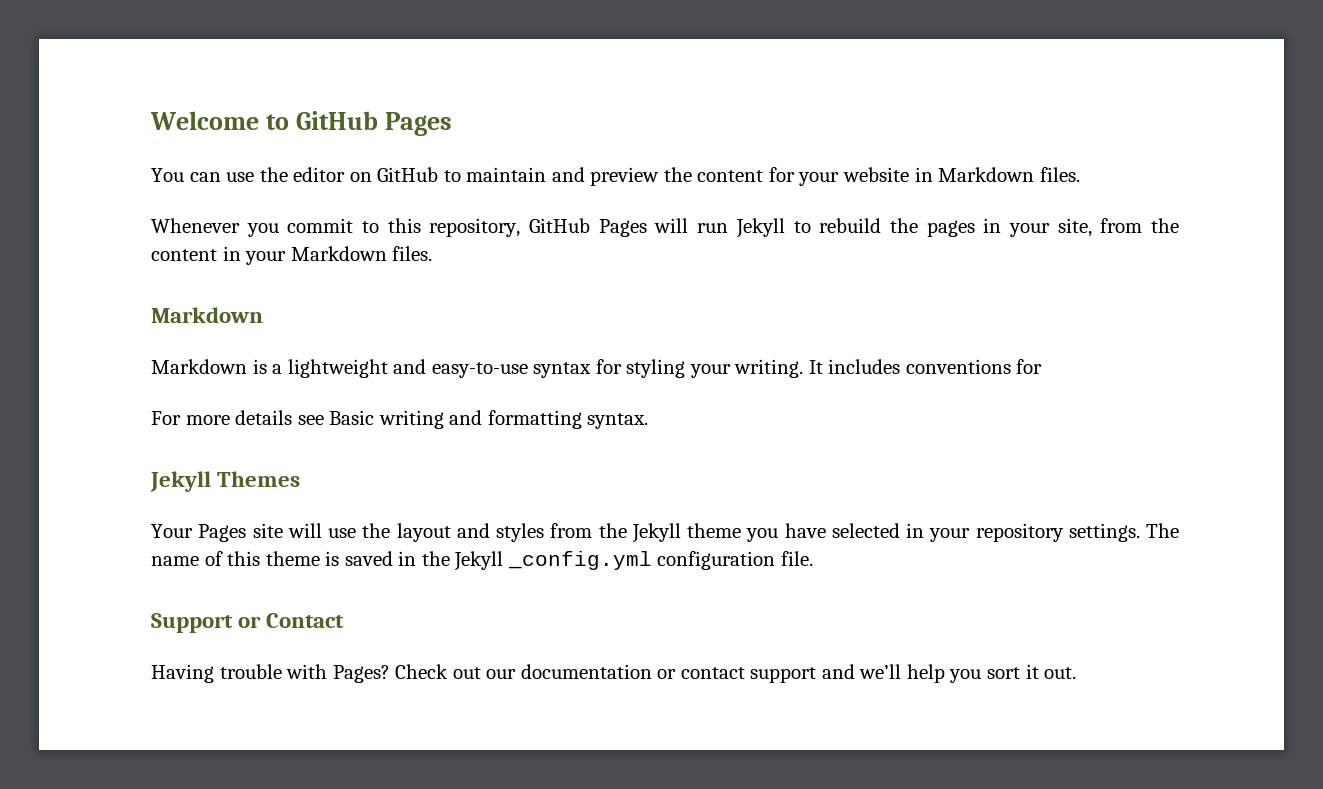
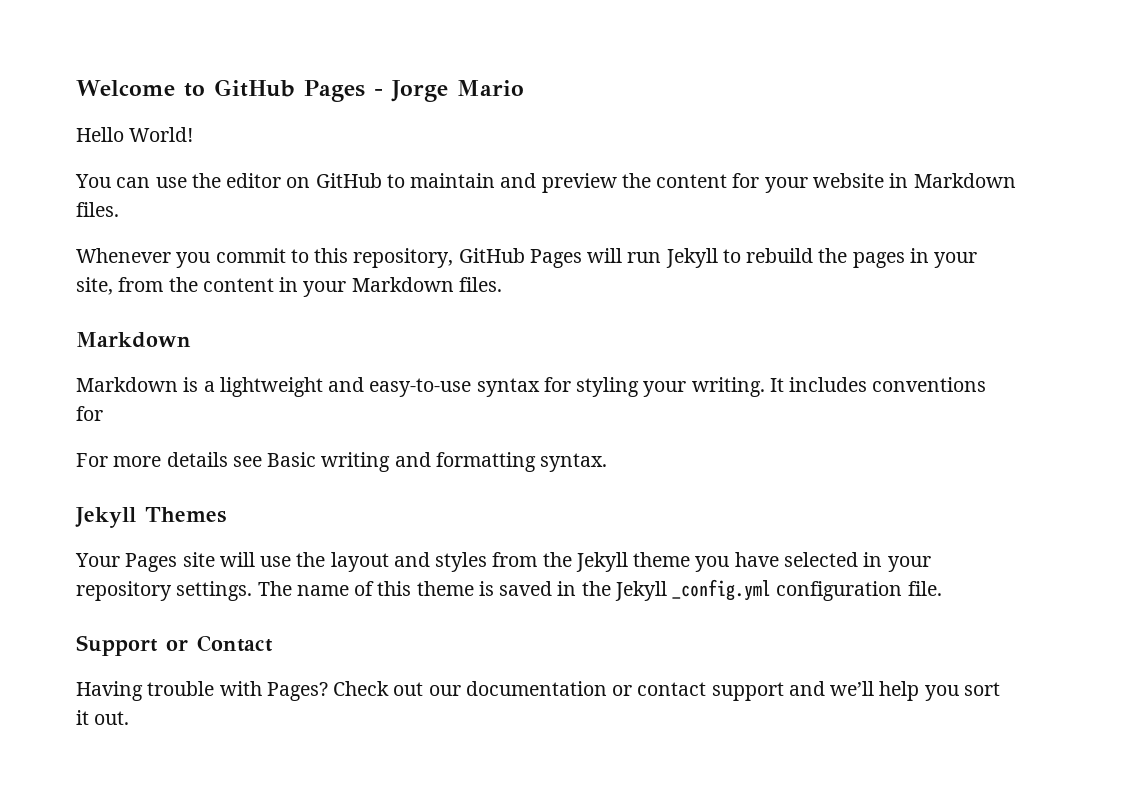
(452, 124) none -> [373,80,524,102] [76,127,194,142] - Jorge Mario // Hello World!

